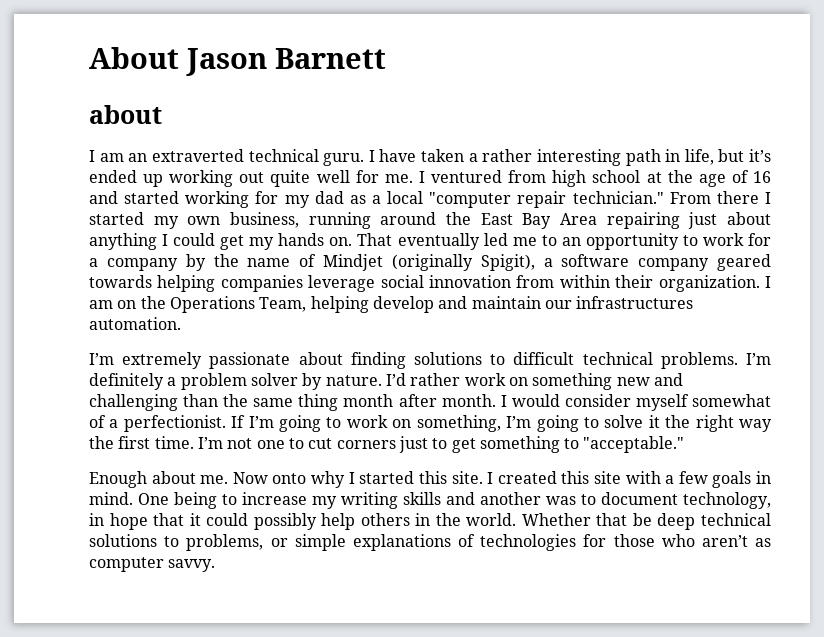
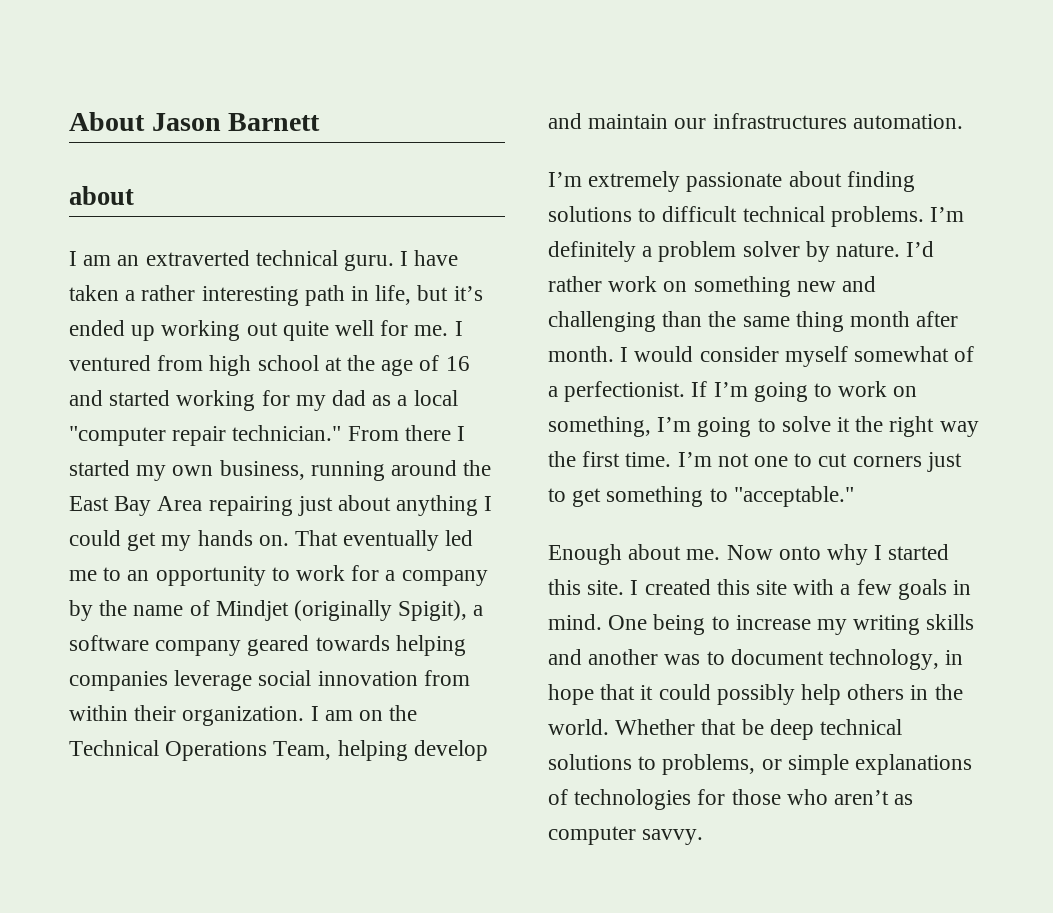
(166, 302) none -> [69,740,159,756] Technical

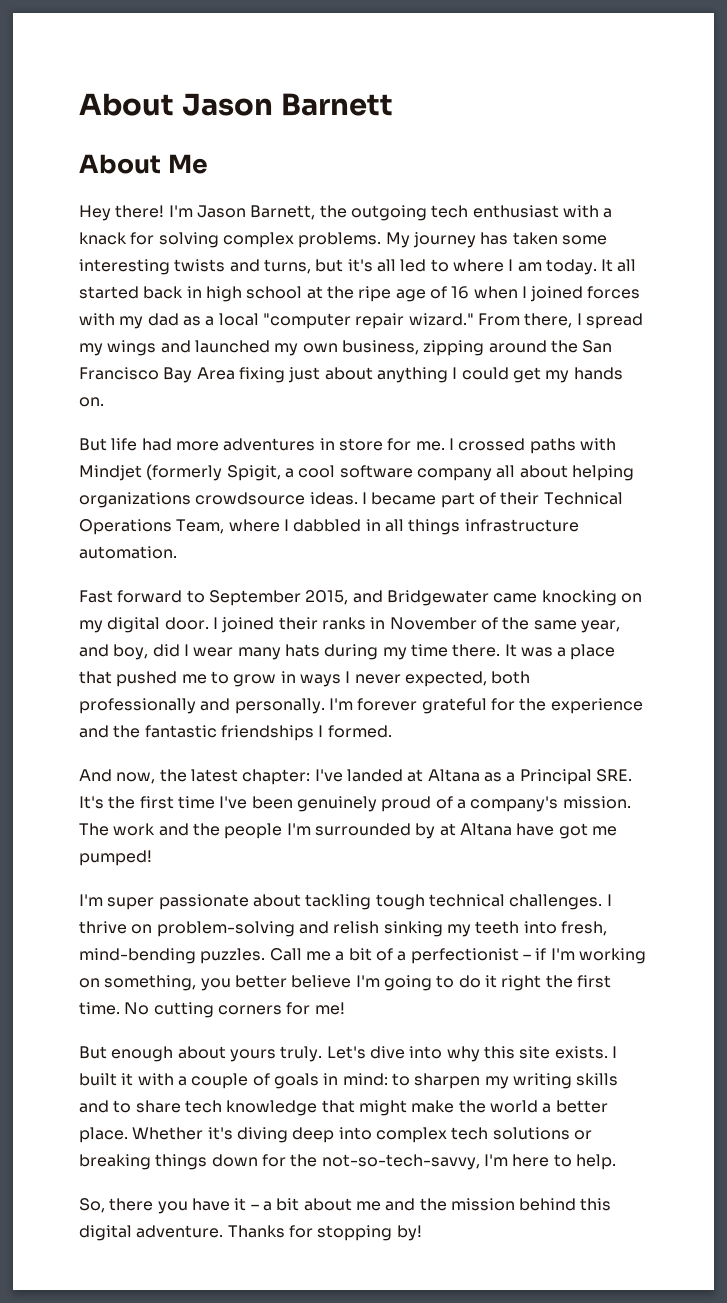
[69,186,134,205] [69,250,459,271] [69,285,483,306] [69,320,463,341] [69,355,204,371] about // I am an extraverted technical guru. I have taken a rather interesting path in life, but it’s ended up working out quite well for me. I ventured from -> [79,154,208,174] [79,205,613,221] [79,232,607,248] [79,259,637,275] [79,286,202,299] About Me // Hey there! I'm Jason Barnett, the outgoing tech enthusiast with a knack for solving complex problems. My journey has taken some interesting twists and turns, but it's all led to where I am today. It all started back in
(376, 363) none -> [358,286,392,302] ripe
[69,390,290,411] and started working for -> [473,286,641,302] [79,313,115,326] when I joined forces with
[232,425,466,441] [69,460,130,476] technician." From there I started -> [408,313,643,329] [79,340,270,356] wizard." From there, I spread my wings and launched
[310,461,385,481] running -> [423,340,485,356] zipping
[69,496,109,511] East -> [582,340,613,353] [79,367,159,380] San Francisco
[208,496,293,516] repairing -> [238,367,285,383] fixing
[295,530,474,551] [69,565,488,586] [69,600,484,621] [69,635,466,656] [69,670,470,691] [69,705,418,726] [69,740,488,761] [548,113,963,129] [548,171,915,192] [548,206,965,227] [548,241,935,262] [548,276,877,297] [548,311,959,332] [548,346,975,367] [548,381,918,402] [548,416,979,437] [548,451,962,472] [548,486,854,507] [548,544,950,565] [548,579,972,600] [548,614,975,635] [548,649,964,670] [548,684,963,705] [548,719,903,740] [548,754,973,775] [548,789,914,810] [548,826,704,845] That eventually led me to an opportunity to work for a company by the name of Mindjet (originally Spigit), a software company geared towards helping companies leverage social innovation from within their organization. I am on the Technical Operations Team, helping develop and maintain our infrastructures automation. // I’m extremely passionate about finding solutions to difficult technical problems. I’m definitely a problem solver by nature. I’d rather work on something new and challenging than the same thing month after month. I would consider myself somewhat of a perfectionist. If I’m going to work on something, I’m going to solve it the right way the first time. I’m not one to cut corners just to get something to "acceptable." // Enough about me. Now onto why I started this site. I created this site with a few goals in mind. One being to increase my writing skills and another was to document technology, in hope that it could possibly help others in the world. Whether that be deep technical solutions to problems, or simple explanations of technologies for those who aren’t as computer savvy. -> [79,438,616,454] [79,464,634,481] [79,492,623,508] [79,519,579,535] [79,546,177,559] [79,590,642,606] [79,617,620,633] [79,644,616,660] [79,671,531,687] [79,698,643,714] [79,725,392,741] [79,769,632,785] [79,796,631,812] [79,823,617,839] [79,850,152,866] [79,894,612,910] [79,921,607,937] [79,948,646,964] [79,975,611,991] [79,1002,345,1018] [79,1046,617,1062] [79,1073,619,1089] [79,1100,608,1116] [79,1127,592,1143] [79,1154,616,1170] [79,1198,612,1214] [79,1225,422,1241] // But life had more adventures in store for me. I crossed paths with Mindjet (formerly Spigit, a cool software company all about helping organizations crowdsource ideas. I became part of their Technical Operations Team, where I dabbled in all things infrastructure automation. // Fast forward to September 2015, and Bridgewater came knocking on my digital door. I joined their ranks in November of the same year, and boy, did I wear many hats during my time there. It was a place that pushed me to grow in ways I never expected, both professionally and personally. I'm forever grateful for the experience and the fantastic friendships I formed. // And now, the latest chapter: I've landed at Altana as a Principal SRE. It's the first time I've been genuinely proud of a company's mission. The work and the people I'm surrounded by at Altana have got me pumped! // I'm super passionate about tackling tough technical challenges. I thrive on problem-solving and relish sinking my teeth into fresh, mind-bending puzzles. Call me a bit of a perfectionist – if I'm working on something, you better believe I'm going to do it right the first time. No cutting corners for me! // But enough about yours truly. Let's dive into why this site exists. I built it with a couple of goals in mind: to sharpen my writing skills and to share tech knowledge that might make the world a better place. Whether it's diving deep into complex tech solutions or breaking things down for the not-so-tech-savvy, I'm here to help. // So, there you have it – a bit about me and the mission behind this digital adventure. Thanks for stopping by!

